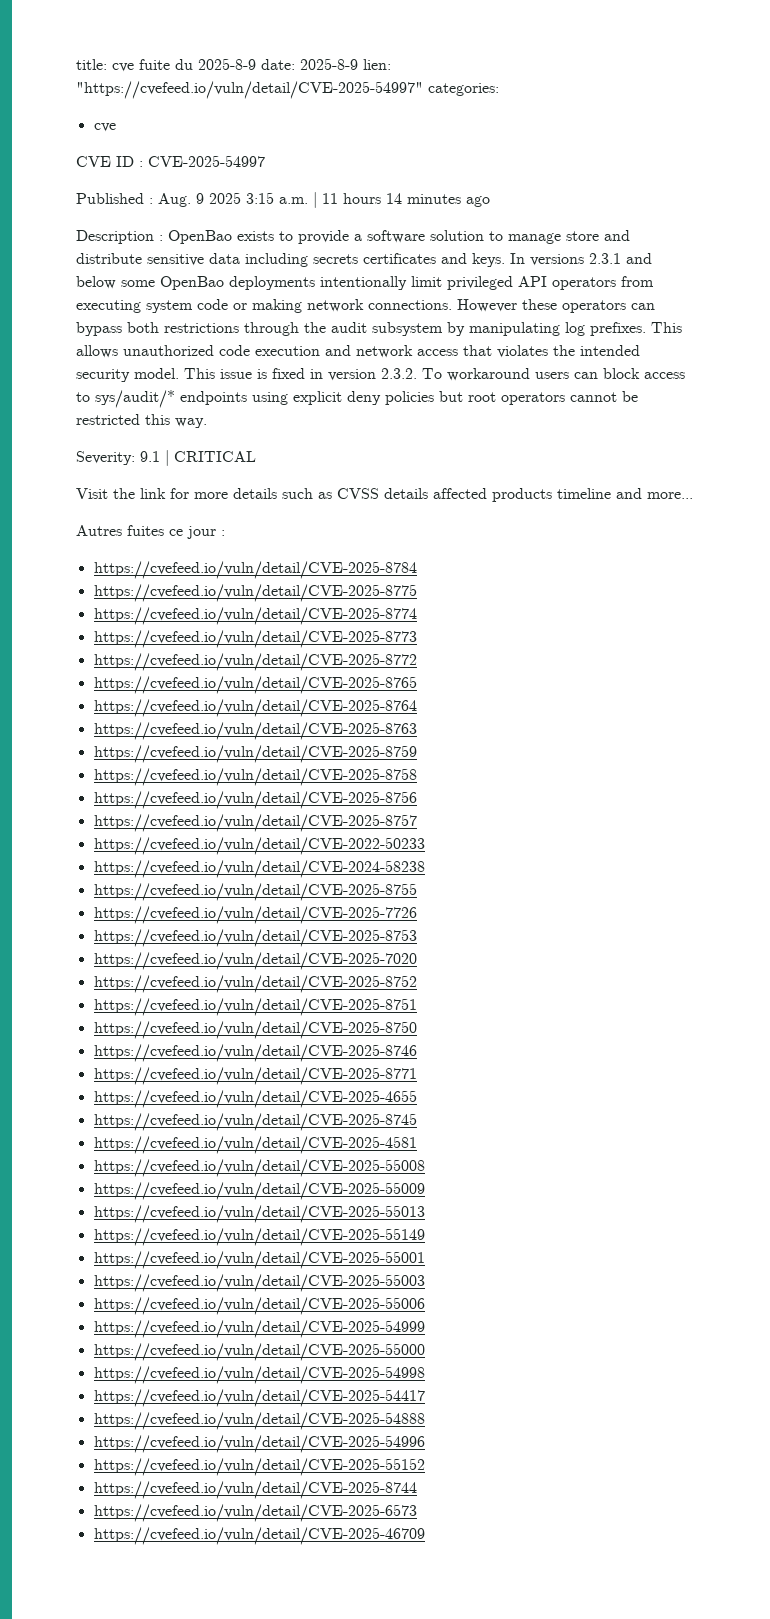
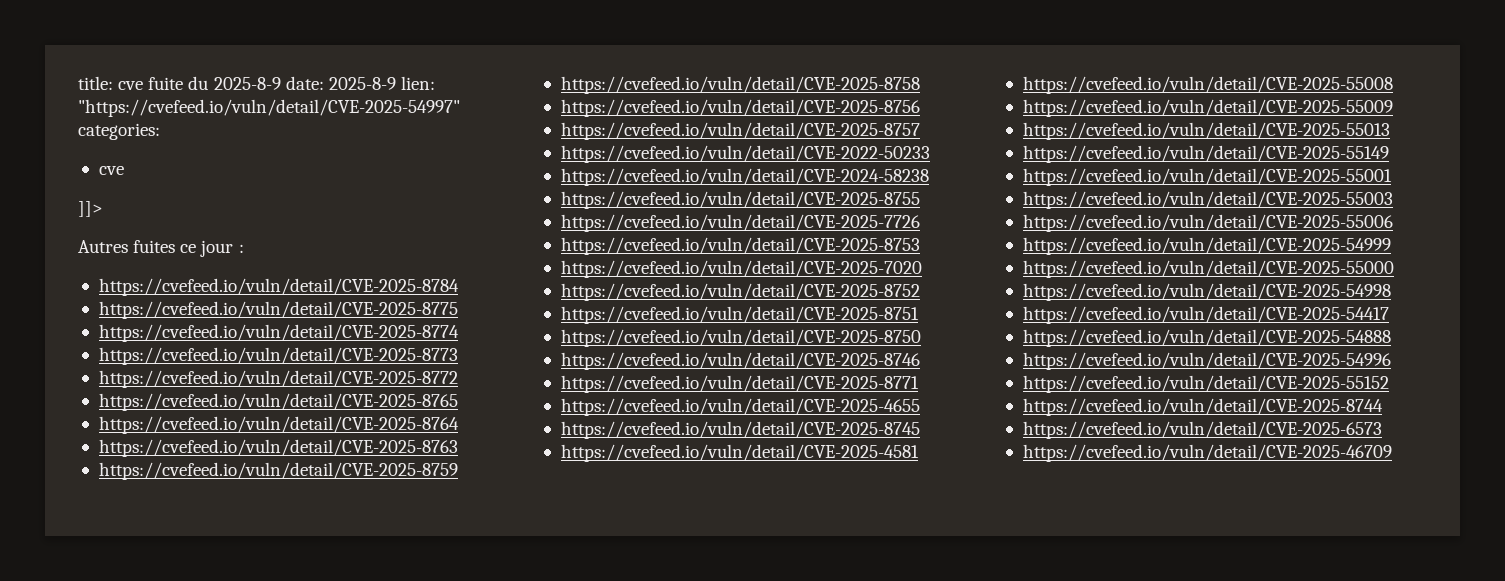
[76,155,265,167] [76,192,490,208] [76,230,630,244] [76,253,652,267] [76,276,654,290] [76,299,655,313] [76,322,682,336] [76,345,640,358] [76,368,685,382] [76,390,638,408] [76,414,207,428] [76,450,256,466] [76,488,693,502] CVE ID : CVE-2025-54997 // Published : Aug. 9 2025 3:15 a.m. | 11 hours 14 minutes ago // Description : OpenBao exists to provide a software solution to manage store and distribute sensitive data including secrets certificates and keys. In versions 2.3.1 and below some OpenBao deployments intentionally limit privileged API operators from executing system code or making network connections. However these operators can bypass both restrictions through the audit subsystem by manipulating log prefixes. This allows unauthorized code execution and network access that violates the intended security model. This issue is fixed in version 2.3.2. To workaround users can block access to sys/audit/* endpoints using explicit deny policies but root operators cannot be restricted this way. // Severity: 9.1 | CRITICAL // Visit the link for more details such as CVSS details affected products timeline and more... -> [78,201,103,217] ]]>

